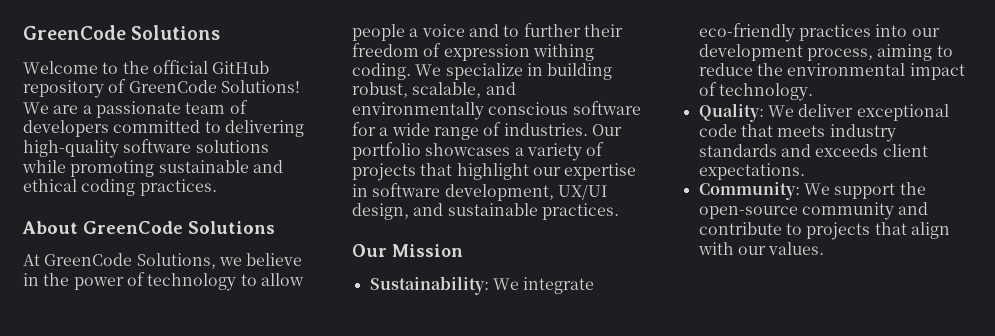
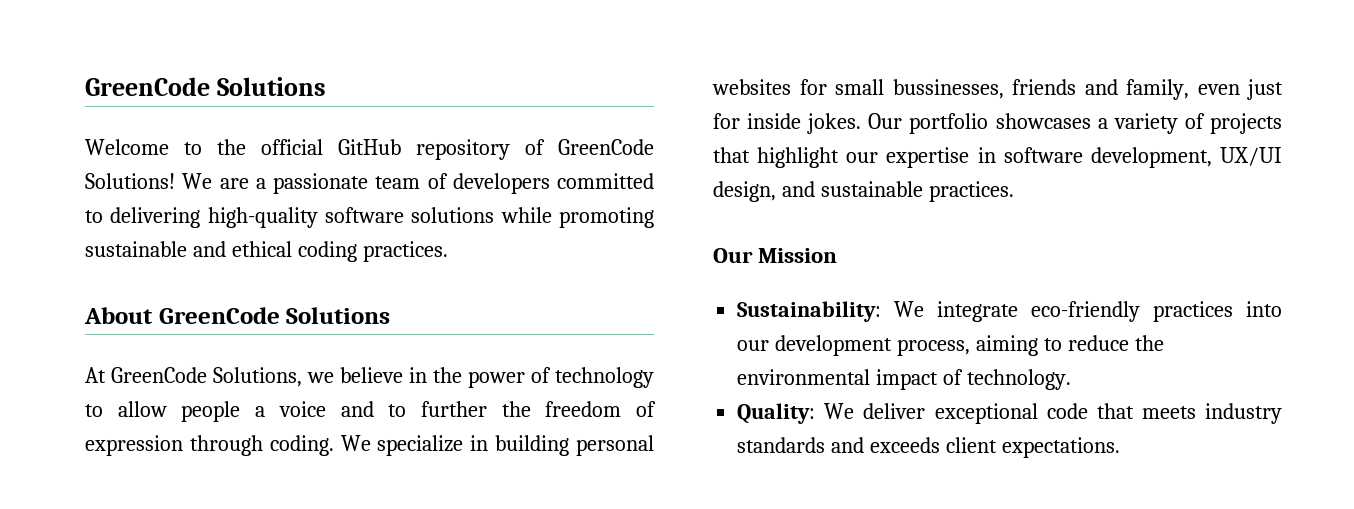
[583,24,623,37] their -> [501,401,531,417] the
[532,44,594,61] withing -> [189,435,263,456] through
[352,82,516,98] [352,101,641,120] [352,122,588,140] robust, scalable, and environmentally conscious software for a wide range of industries. -> [575,435,654,456] [712,79,1283,100] [713,113,862,134] personal websites for small bussinesses, friends and family, even just for inside jokes.
[698,182,926,200] [698,202,929,220] [698,222,950,240] [697,242,825,255] // Community: We support the open-source community and contribute to projects that align with our values. -> (1120, 447) none

